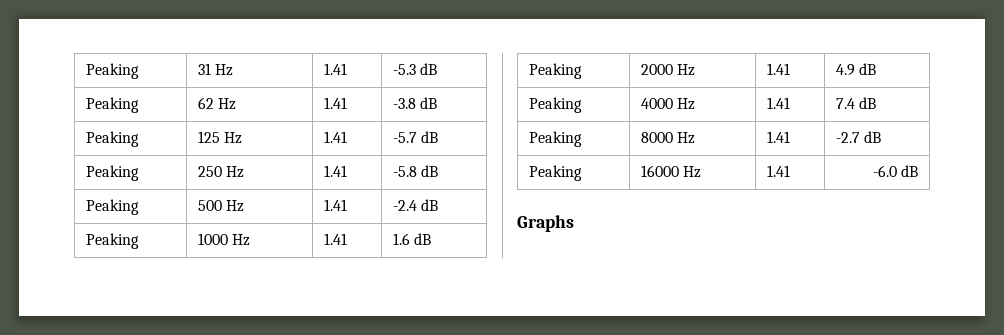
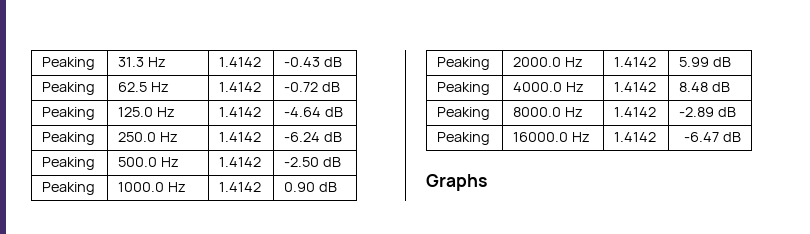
[85,63,139,79] [197,63,233,76] [323,63,347,75] [392,63,437,75] [85,97,139,113] [197,97,236,110] [323,97,347,109] [392,97,437,109] [85,131,139,147] [197,131,242,144] [323,131,347,143] [392,131,438,143] [85,165,139,181] [197,166,244,178] [323,165,347,177] [392,165,438,177] [85,199,139,215] [197,200,244,212] [323,199,347,211] [392,199,438,211] [85,233,139,249] [197,233,250,246] [323,233,347,245] [392,233,431,245] [528,63,582,79] [640,64,695,76] [766,63,790,75] [835,63,876,76] [528,97,582,113] [640,98,695,110] [766,97,790,109] [835,97,876,109] [528,131,582,147] [640,132,695,144] [766,131,790,143] [835,131,881,143] [528,165,582,181] [640,165,701,178] [766,165,790,177] [873,165,898,177] Peaking | 31 Hz | 1.41 | -5.3 dB // Peaking | 62 Hz | 1.41 | -3.8 dB // Peaking | 125 Hz | 1.41 | -5.7 dB // Peaking | 250 Hz | 1.41 | -5.8 dB // Peaking | 500 Hz | 1.41 | -2.4 dB // Peaking | 1000 Hz | 1.41 | 1.6 dB // Peaking | 2000 Hz | 1.41 | 4.9 dB // Peaking | 4000 Hz | 1.41 | 7.4 dB // Peaking | 8000 Hz | 1.41 | -2.7 dB // Peaking | 16000 Hz | 1.41 | -6.0 -> [42,57,96,70] [118,57,166,67] [219,57,262,67] [284,57,342,67] [42,82,96,95] [118,82,169,92] [219,82,262,92] [284,82,340,92] [42,107,96,120] [118,107,175,117] [219,107,262,117] [284,107,343,117] [42,132,96,145] [118,132,178,142] [219,132,262,142] [284,132,342,142] [42,157,96,170] [118,157,179,167] [219,157,262,167] [284,157,341,167] [42,182,96,195] [118,182,186,192] [219,182,262,192] [284,182,337,192] [437,57,491,70] [513,57,583,67] [614,57,657,67] [679,57,731,67] [437,82,491,95] [513,82,584,92] [614,82,657,92] [679,82,730,92] [437,107,491,120] [513,107,583,117] [614,107,657,117] [679,107,736,117] [437,132,491,145] [513,132,590,142] [614,132,657,142] [684,132,720,142] Peaking | 31.3 Hz | 1.4142 | -0.43 dB // Peaking | 62.5 Hz | 1.4142 | -0.72 dB // Peaking | 125.0 Hz | 1.4142 | -4.64 dB // Peaking | 250.0 Hz | 1.4142 | -6.24 dB // Peaking | 500.0 Hz | 1.4142 | -2.50 dB // Peaking | 1000.0 Hz | 1.4142 | 0.90 dB // Peaking | 2000.0 Hz | 1.4142 | 5.99 dB // Peaking | 4000.0 Hz | 1.4142 | 8.48 dB // Peaking | 8000.0 Hz | 1.4142 | -2.89 dB // Peaking | 16000.0 Hz | 1.4142 | -6.47

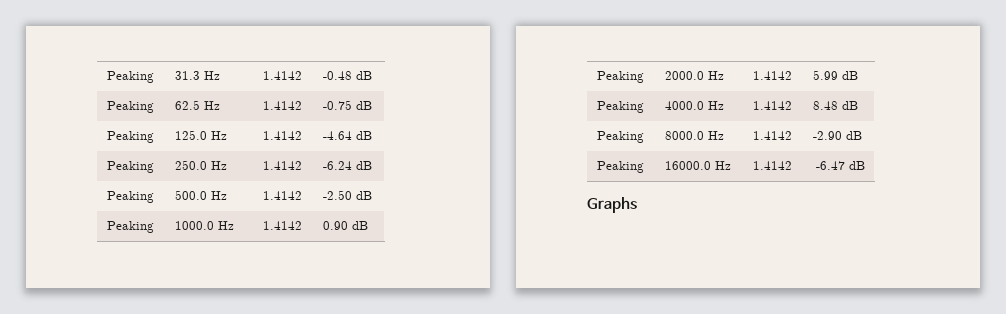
[284,57,321,67] -0.43 -> [323,71,353,80] -0.48
[284,82,319,92] -0.72 -> [323,100,353,110] -0.75
[679,107,715,117] -2.89 -> [813,131,843,140] -2.90

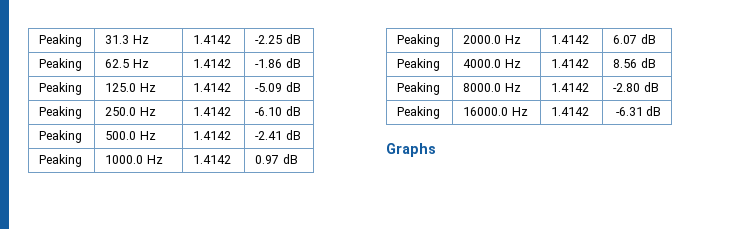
[323,71,353,80] -0.48 -> [255,35,283,44] -2.25
[323,100,353,110] -0.75 -> [255,59,283,68] -1.86
[323,131,353,140] -4.64 -> [255,83,283,92] -5.09
[323,161,353,170] -6.24 -> [255,107,283,116] -6.10
[323,190,353,200] -2.50 -> [255,131,283,140] -2.41
[323,221,349,230] 0.90 -> [255,155,280,164] 0.97
[813,70,839,80] 5.99 -> [613,35,638,44] 6.07
[813,101,839,110] 8.48 -> [613,59,638,68] 8.56
[813,131,843,140] -2.90 -> [613,83,641,92] -2.80
[815,161,845,170] -6.47 -> [615,107,643,116] -6.31

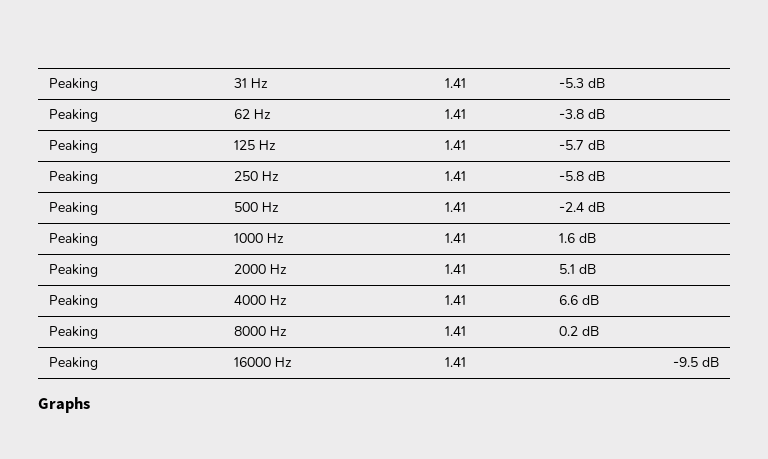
[39,34,83,47] [105,35,149,44] [193,35,232,44] [255,34,301,44] [39,58,83,71] [105,59,149,68] [193,59,232,68] [255,58,301,68] [39,82,83,95] [105,83,156,92] [193,83,232,92] [255,82,301,92] [39,106,83,119] [105,107,156,116] [193,107,232,116] [255,106,301,116] [39,130,83,143] [105,131,156,140] [193,131,232,140] [255,130,301,140] [39,154,83,167] [105,155,163,164] [193,155,232,164] [255,154,298,164] [397,34,441,47] [463,35,521,44] [551,35,590,44] [613,34,656,44] [397,58,441,71] [463,59,521,68] [551,59,590,68] [613,58,656,68] [397,82,441,95] [463,83,521,92] [551,83,590,92] [613,82,659,92] [397,106,441,119] [463,107,528,116] [551,107,590,116] [615,107,643,116] Peaking | 31.3 Hz | 1.4142 | -2.25 dB // Peaking | 62.5 Hz | 1.4142 | -1.86 dB // Peaking | 125.0 Hz | 1.4142 | -5.09 dB // Peaking | 250.0 Hz | 1.4142 | -6.10 dB // Peaking | 500.0 Hz | 1.4142 | -2.41 dB // Peaking | 1000.0 Hz | 1.4142 | 0.97 dB // Peaking | 2000.0 Hz | 1.4142 | 6.07 dB // Peaking | 4000.0 Hz | 1.4142 | 8.56 dB // Peaking | 8000.0 Hz | 1.4142 | -2.80 dB // Peaking | 16000.0 Hz | 1.4142 | -6.31 -> [49,78,99,91] [234,78,269,88] [445,78,467,88] [559,78,606,88] [49,109,99,122] [234,109,272,119] [445,109,467,119] [559,109,606,119] [49,140,99,153] [234,140,277,150] [445,140,467,150] [559,140,606,150] [49,171,99,184] [234,171,280,181] [445,171,467,181] [559,171,606,181] [49,202,99,215] [234,202,280,212] [445,202,467,212] [559,202,606,212] [49,233,99,246] [234,233,285,243] [445,233,467,243] [559,233,597,243] [49,264,99,277] [234,264,288,274] [445,264,467,274] [559,264,597,274] [49,295,99,308] [234,295,288,305] [445,295,467,305] [559,295,600,305] [49,326,99,339] [234,326,288,336] [445,326,467,336] [559,326,600,336] [49,357,99,370] [234,357,293,367] [445,357,467,367] [672,357,698,367] Peaking | 31 Hz | 1.41 | -5.3 dB // Peaking | 62 Hz | 1.41 | -3.8 dB // Peaking | 125 Hz | 1.41 | -5.7 dB // Peaking | 250 Hz | 1.41 | -5.8 dB // Peaking | 500 Hz | 1.41 | -2.4 dB // Peaking | 1000 Hz | 1.41 | 1.6 dB // Peaking | 2000 Hz | 1.41 | 5.1 dB // Peaking | 4000 Hz | 1.41 | 6.6 dB // Peaking | 8000 Hz | 1.41 | 0.2 dB // Peaking | 16000 Hz | 1.41 | -9.5

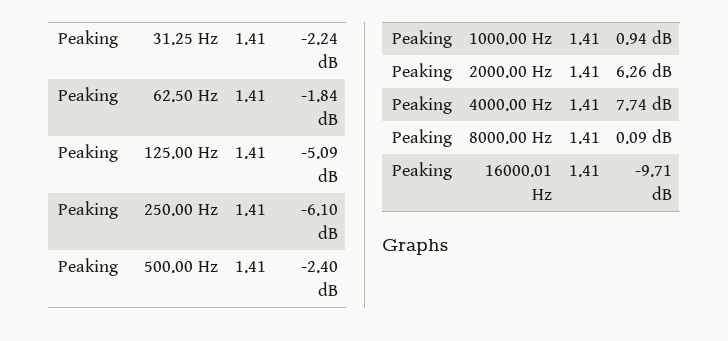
[49,78,99,91] [234,78,269,88] [445,78,467,88] [559,78,606,88] [49,109,99,122] [234,109,272,119] [445,109,467,119] [559,109,606,119] [49,140,99,153] [234,140,277,150] [445,140,467,150] [559,140,606,150] [49,171,99,184] [234,171,280,181] [445,171,467,181] [559,171,606,181] [49,202,99,215] [234,202,280,212] [445,202,467,212] [559,202,606,212] [49,233,99,246] [234,233,285,243] [445,233,467,243] [559,233,597,243] [49,264,99,277] [234,264,288,274] [445,264,467,274] [559,264,597,274] [49,295,99,308] [234,295,288,305] [445,295,467,305] [559,295,600,305] [49,326,99,339] [234,326,288,336] [445,326,467,336] [559,326,600,336] [49,357,99,370] [234,357,293,367] [445,357,467,367] [672,357,698,367] Peaking | 31 Hz | 1.41 | -5.3 dB // Peaking | 62 Hz | 1.41 | -3.8 dB // Peaking | 125 Hz | 1.41 | -5.7 dB // Peaking | 250 Hz | 1.41 | -5.8 dB // Peaking | 500 Hz | 1.41 | -2.4 dB // Peaking | 1000 Hz | 1.41 | 1.6 dB // Peaking | 2000 Hz | 1.41 | 5.1 dB // Peaking | 4000 Hz | 1.41 | 6.6 dB // Peaking | 8000 Hz | 1.41 | 0.2 dB // Peaking | 16000 Hz | 1.41 | -9.5 -> [57,30,118,48] [152,33,218,45] [234,33,266,45] [300,33,338,45] [317,54,338,68] [57,87,118,105] [152,90,218,102] [234,90,266,102] [300,90,338,102] [317,111,338,125] [57,144,118,162] [143,147,218,159] [234,147,266,159] [300,147,338,159] [317,168,338,182] [57,201,118,219] [143,204,218,216] [234,204,266,216] [300,204,338,216] [317,225,338,239] [57,258,118,276] [143,261,218,273] [234,261,266,273] [300,261,338,273] [317,282,338,296] [391,30,452,48] [468,33,552,45] [568,33,600,45] [615,30,672,45] [391,63,452,81] [468,66,552,78] [568,66,600,78] [615,63,672,78] [391,96,452,114] [468,99,552,111] [568,99,600,111] [615,96,672,111] [391,129,452,147] [468,132,552,144] [568,132,600,144] [615,129,672,144] [391,162,452,180] [484,165,552,177] [531,189,552,200] [568,165,600,177] [634,165,672,177] Peaking | 31.25 Hz | 1.41 | -2.24 dB // Peaking | 62.50 Hz | 1.41 | -1.84 dB // Peaking | 125.00 Hz | 1.41 | -5.09 dB // Peaking | 250.00 Hz | 1.41 | -6.10 dB // Peaking | 500.00 Hz | 1.41 | -2.40 dB // Peaking | 1000.00 Hz | 1.41 | 0.94 dB // Peaking | 2000.00 Hz | 1.41 | 6.26 dB // Peaking | 4000.00 Hz | 1.41 | 7.74 dB // Peaking | 8000.00 Hz | 1.41 | 0.09 dB // Peaking | 16000.01 Hz | 1.41 | -9.71

